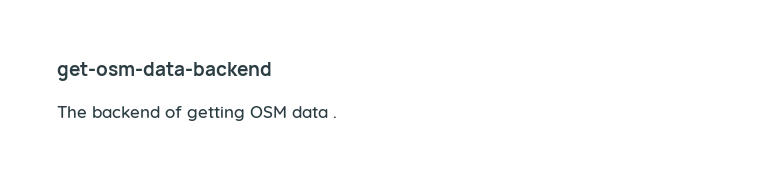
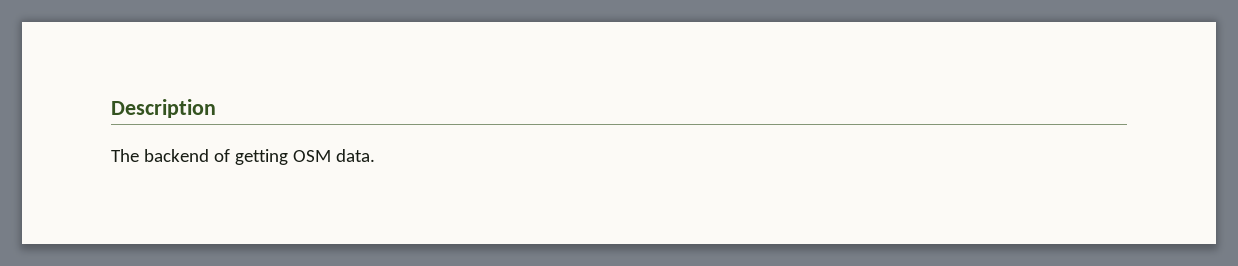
[57,62,272,81] get-osm-data-backend -> [111,99,216,118] Description
[292,106,337,118] data . -> [335,149,375,162] data.

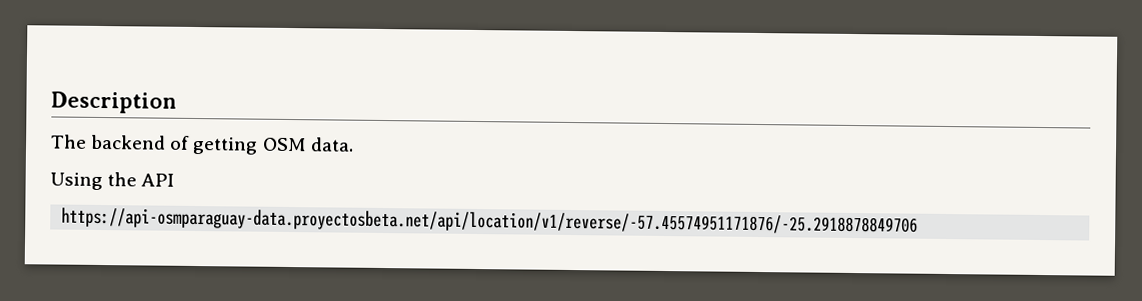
(375, 155) none -> [50,172,176,191] [61,207,919,236] // Using the API // https://api-osmparaguay-data.proyectosbeta.net/api/location/v1/reverse/-57.45574951171876/-25.2918878849706

